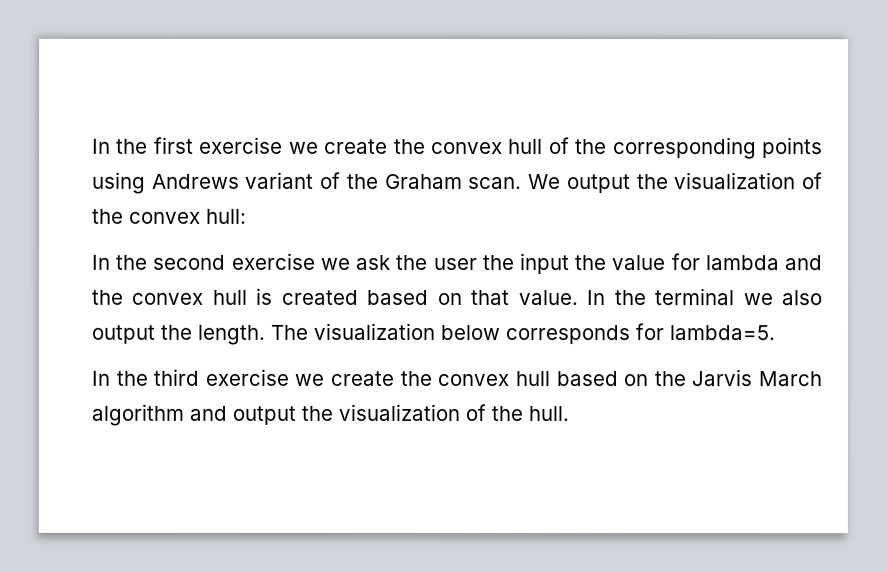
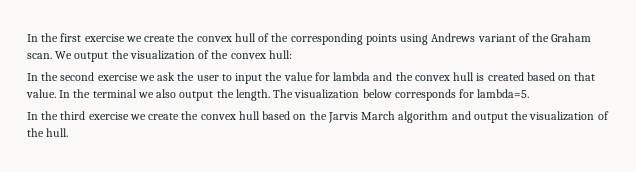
[482,255,515,271] the -> [221,74,232,81] to

